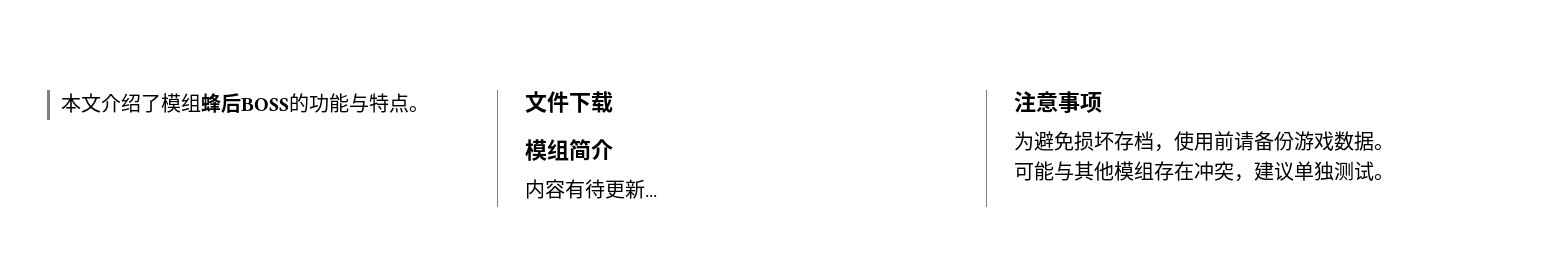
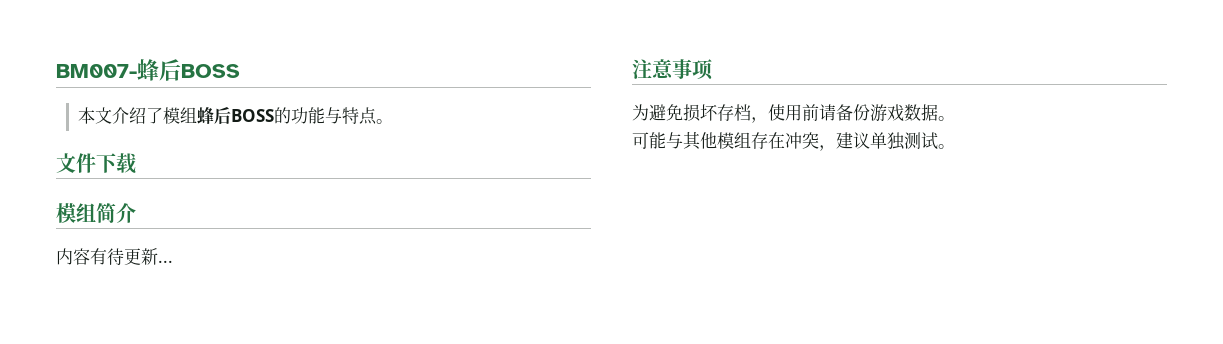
(61, 103) none -> [56,59,240,81] BM007-蜂后BOSS //

